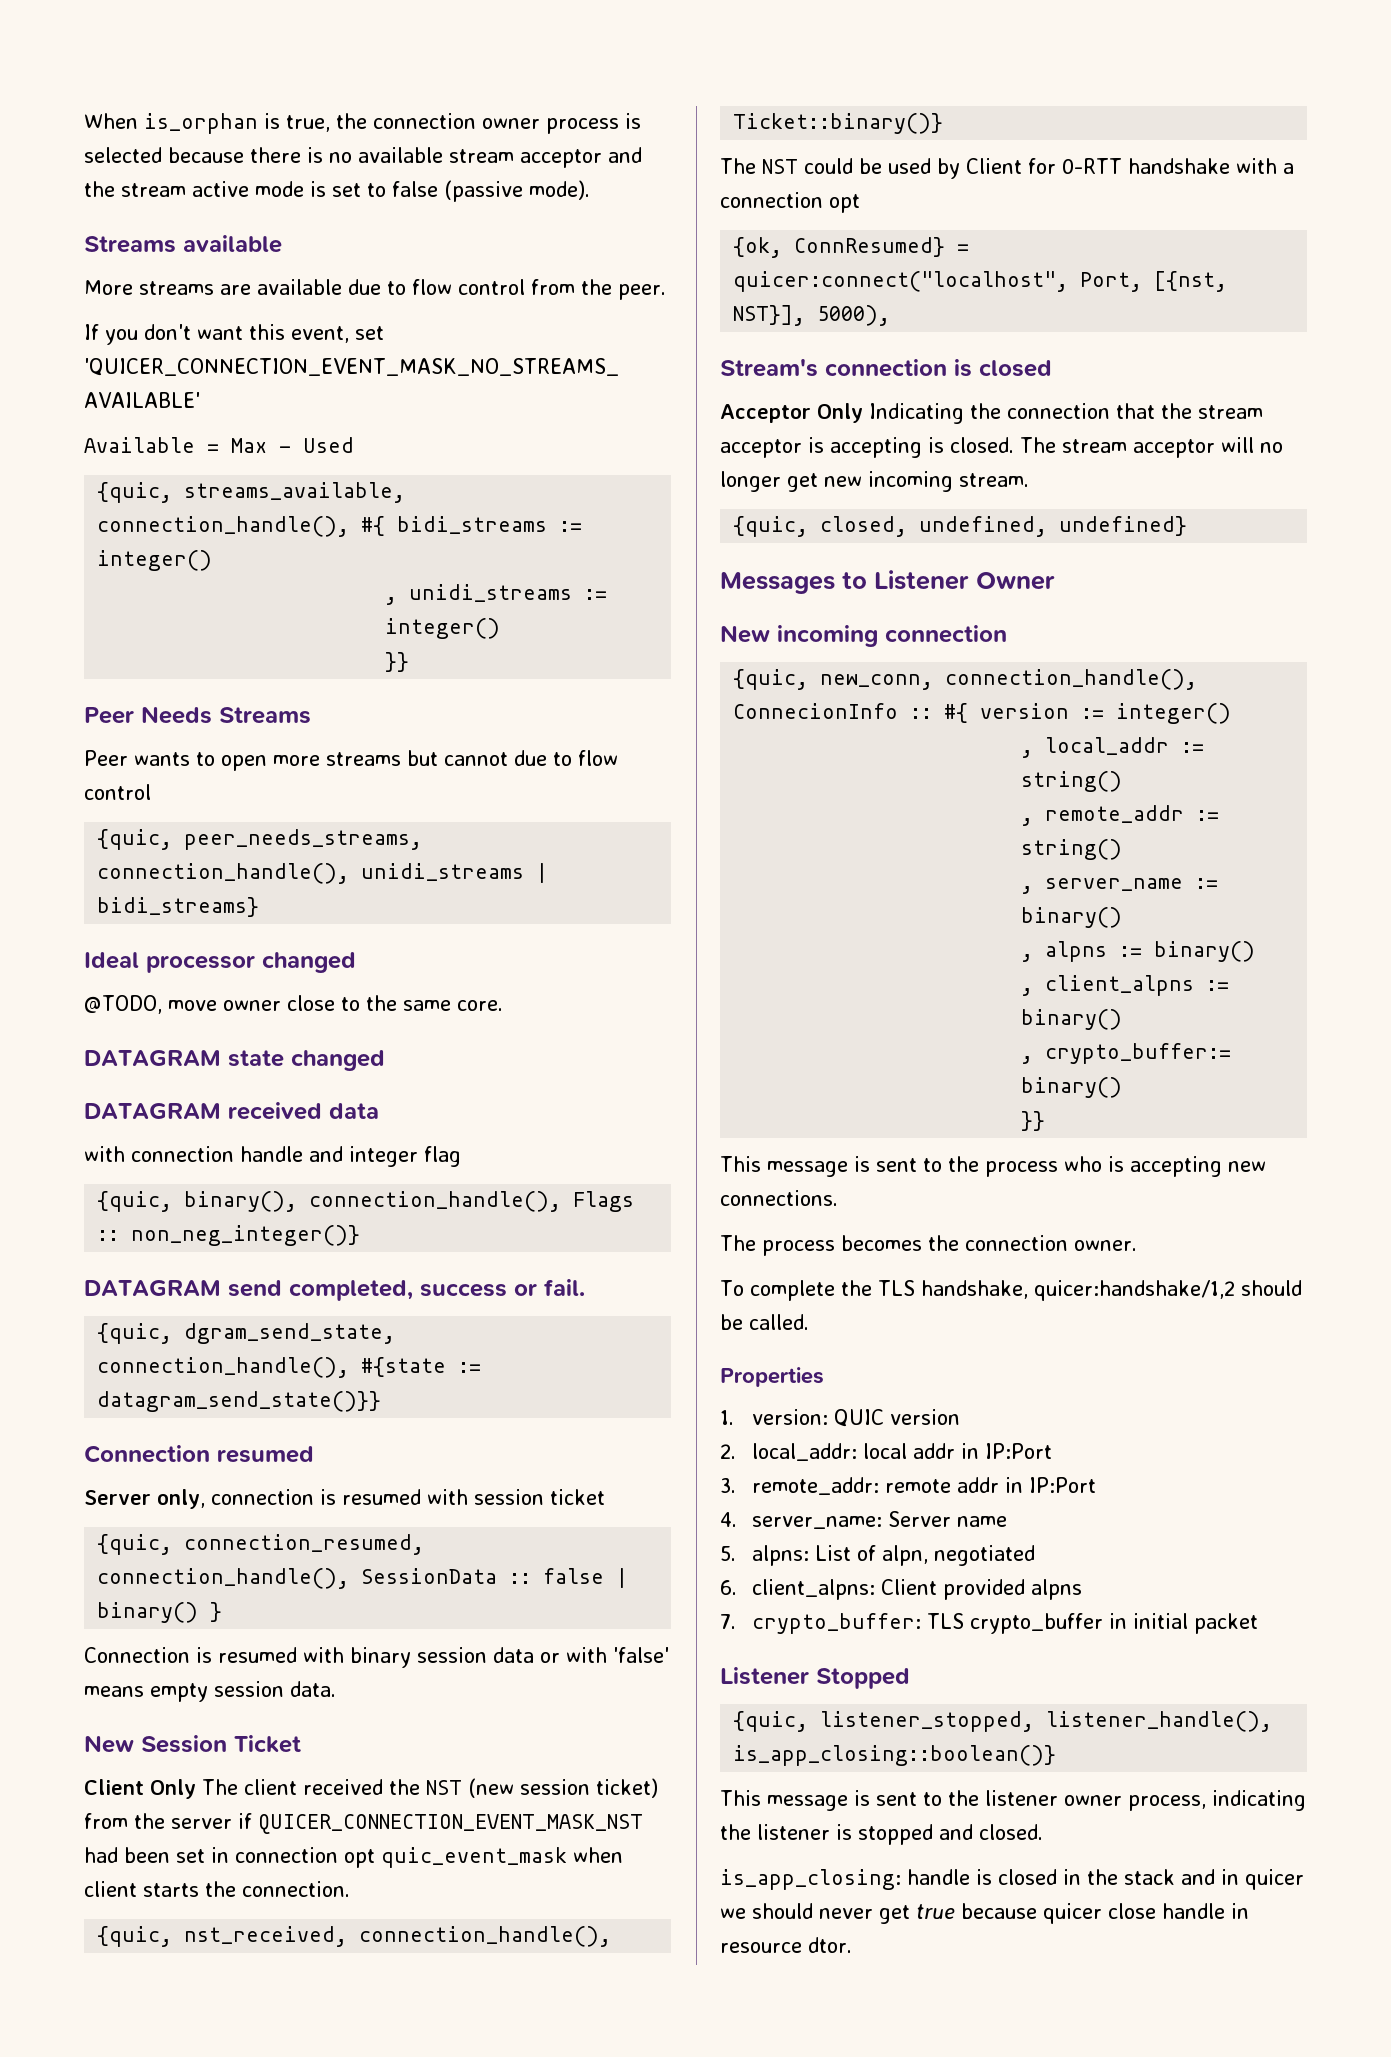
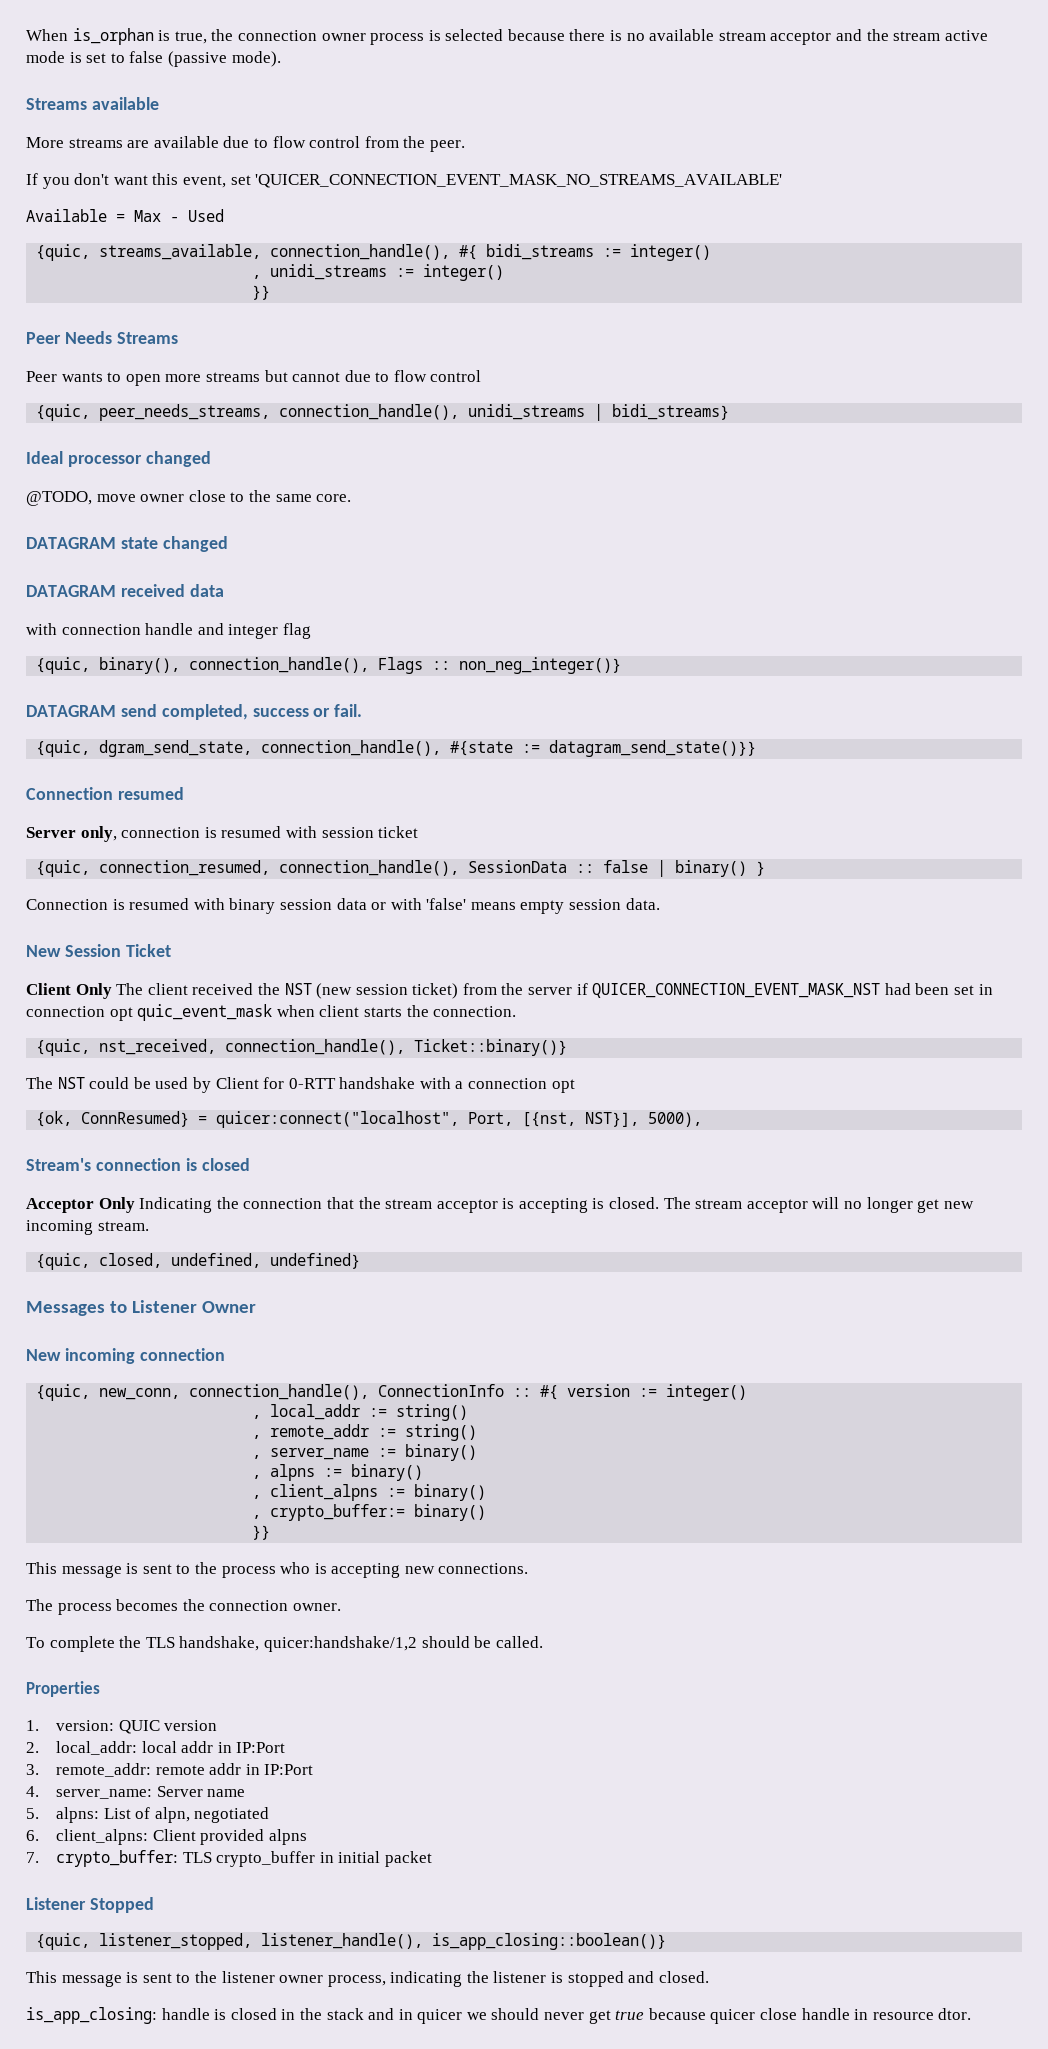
[733,703,899,719] ConnecionInfo -> [378,1384,505,1397] ConnectionInfo

